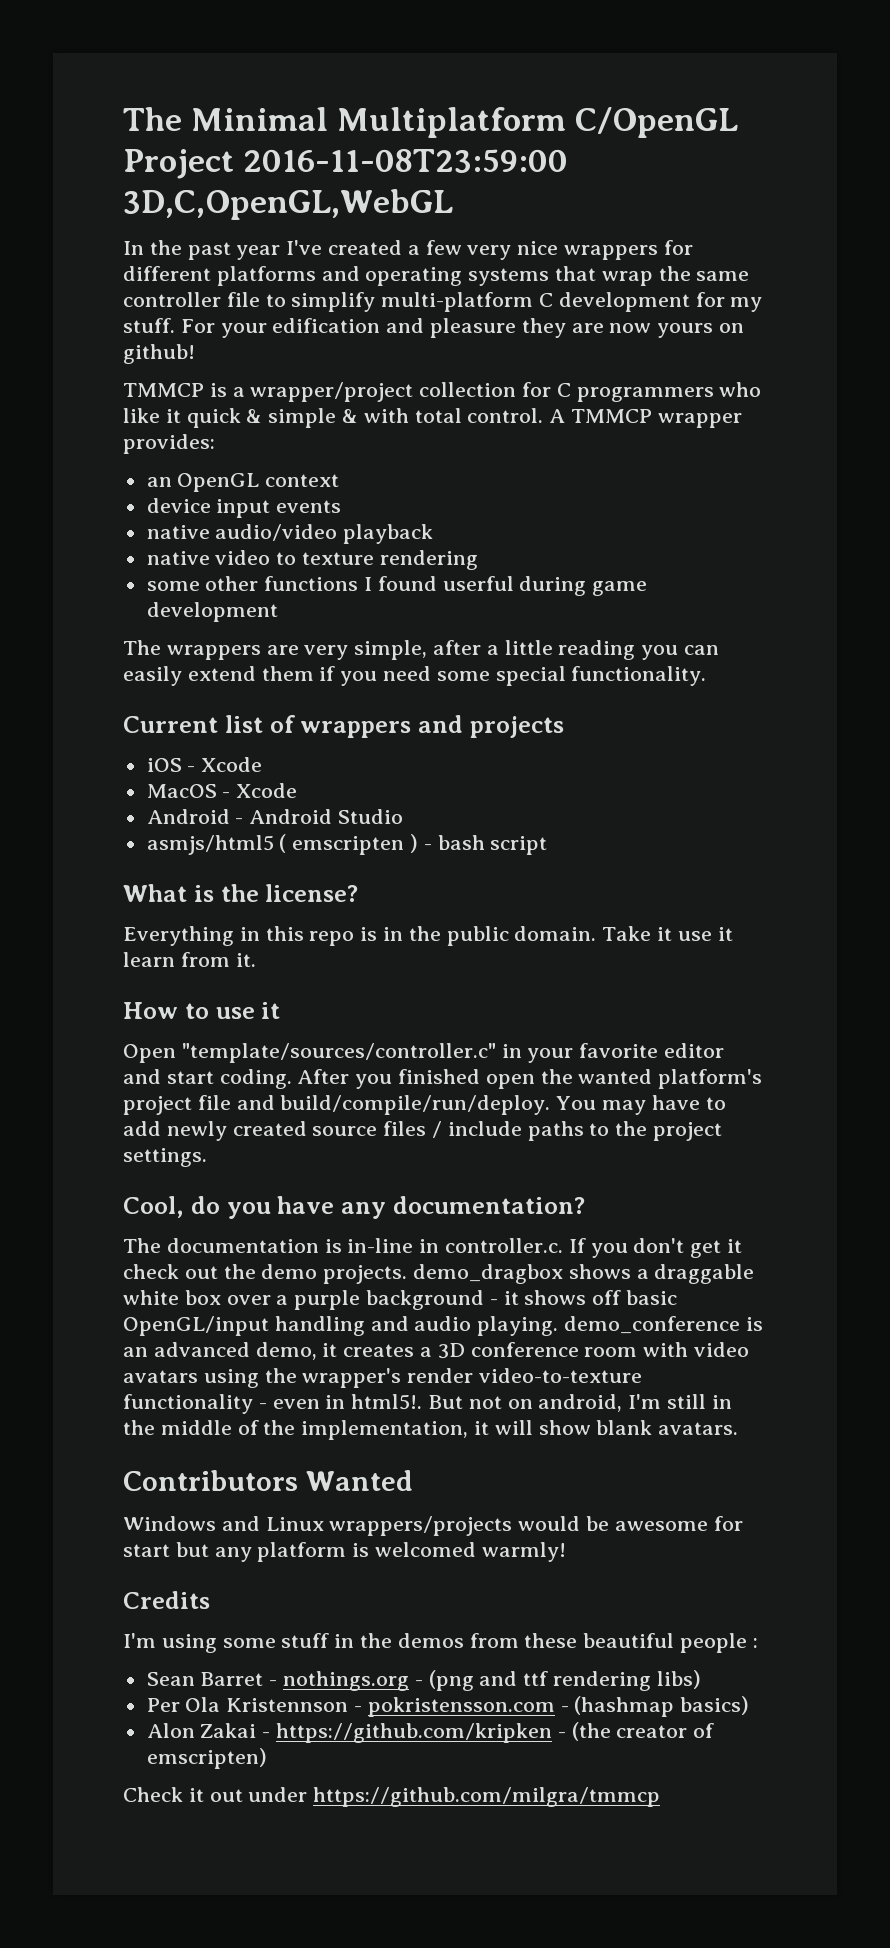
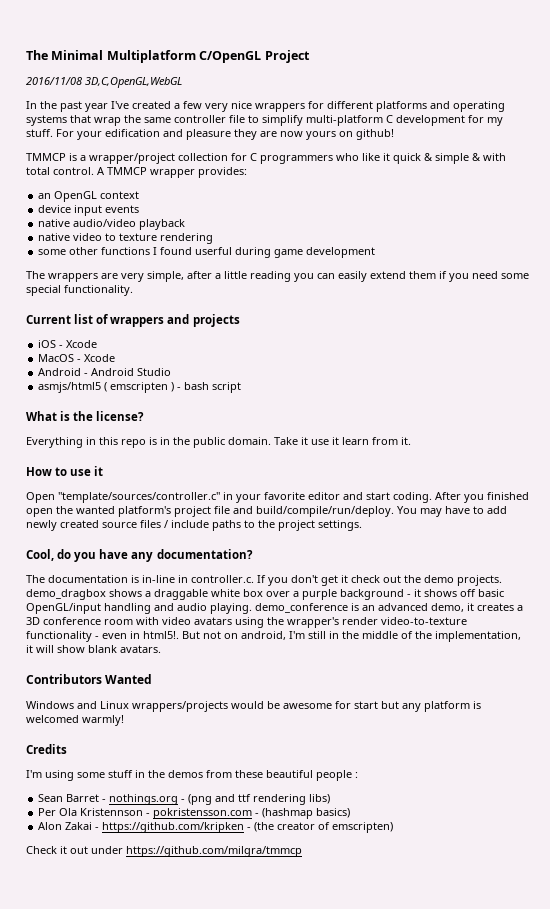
[243,149,569,173] 2016-11-08T23:59:00 -> [26,77,82,85] // 2016/11/08

